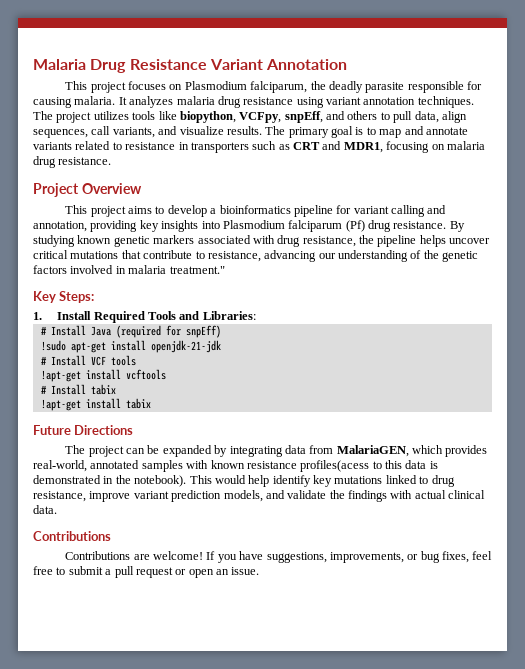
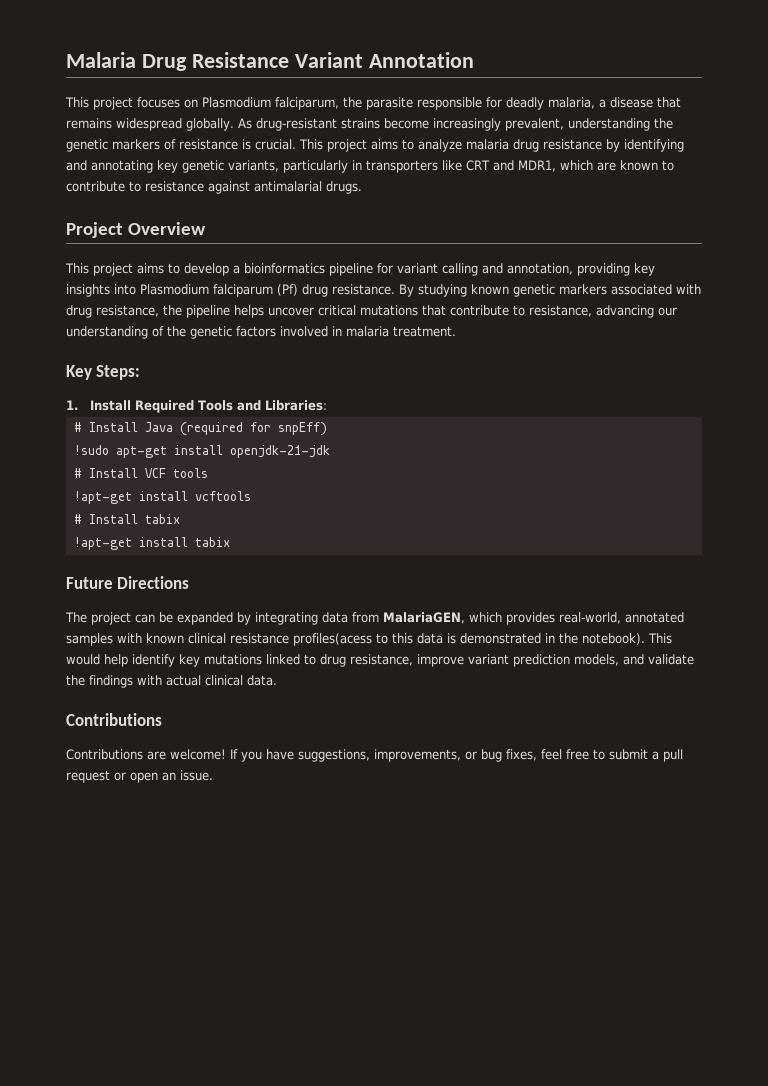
[328,81,363,93] deadly -> (362, 102) none
[33,96,474,108] [33,111,467,123] [33,126,468,138] [33,141,485,153] [33,156,112,168] causing malaria. It analyzes malaria drug resistance using variant annotation techniques. The project utilizes tools like biopython, VCFpy, snpEff, and others to pull data, align sequences, call variants, and visualize results. The primary goal is to map and annotate variants related to resistance in transporters such as CRT and MDR1, focusing on malaria drug resistance. -> [506,97,681,110] [66,118,673,131] [66,139,684,152] [66,160,674,173] [66,181,362,194] deadly malaria, a disease that remains widespread globally. As drug-resistant strains become increasingly prevalent, understanding the genetic markers of resistance is crucial. This project aims to analyze malaria drug resistance by identifying and annotating key genetic variants, particularly in transporters like CRT and MDR1, which are known to contribute to resistance against antimalarial drugs.
[169,266,225,274] treatment." -> [393,326,456,337] treatment.
(245, 464) none -> [188,633,226,644] clinical

